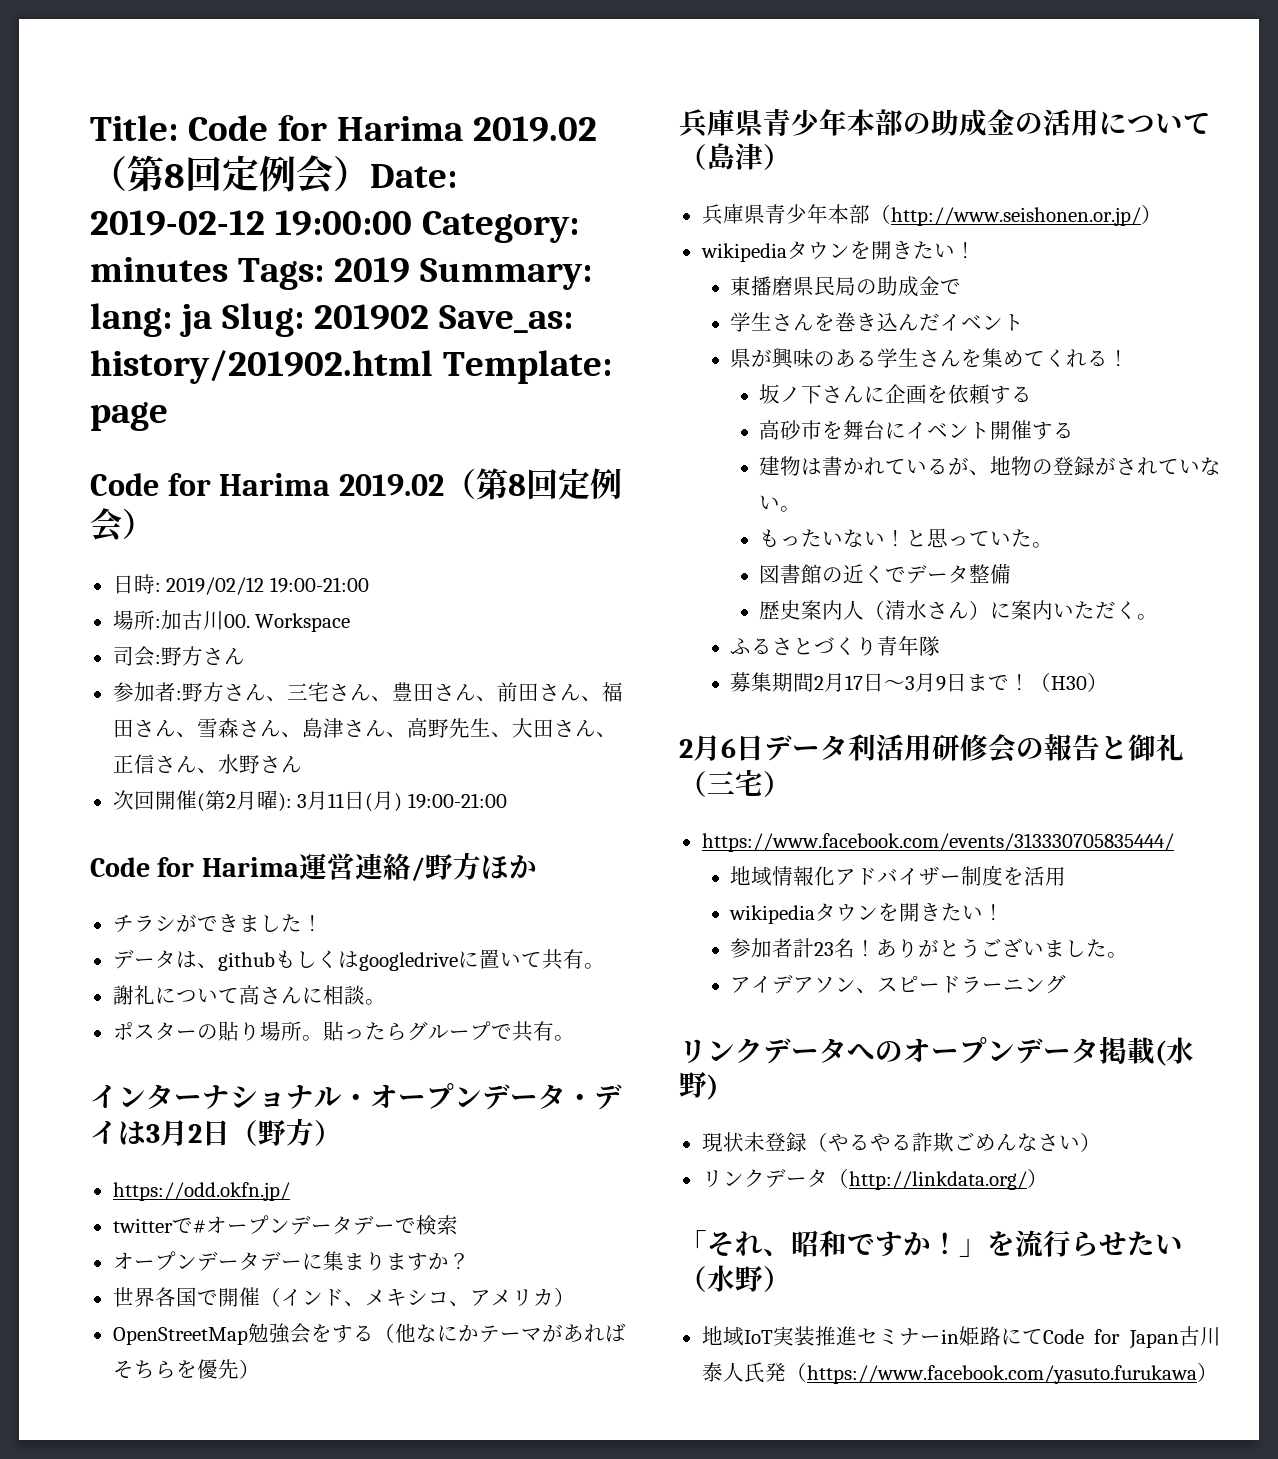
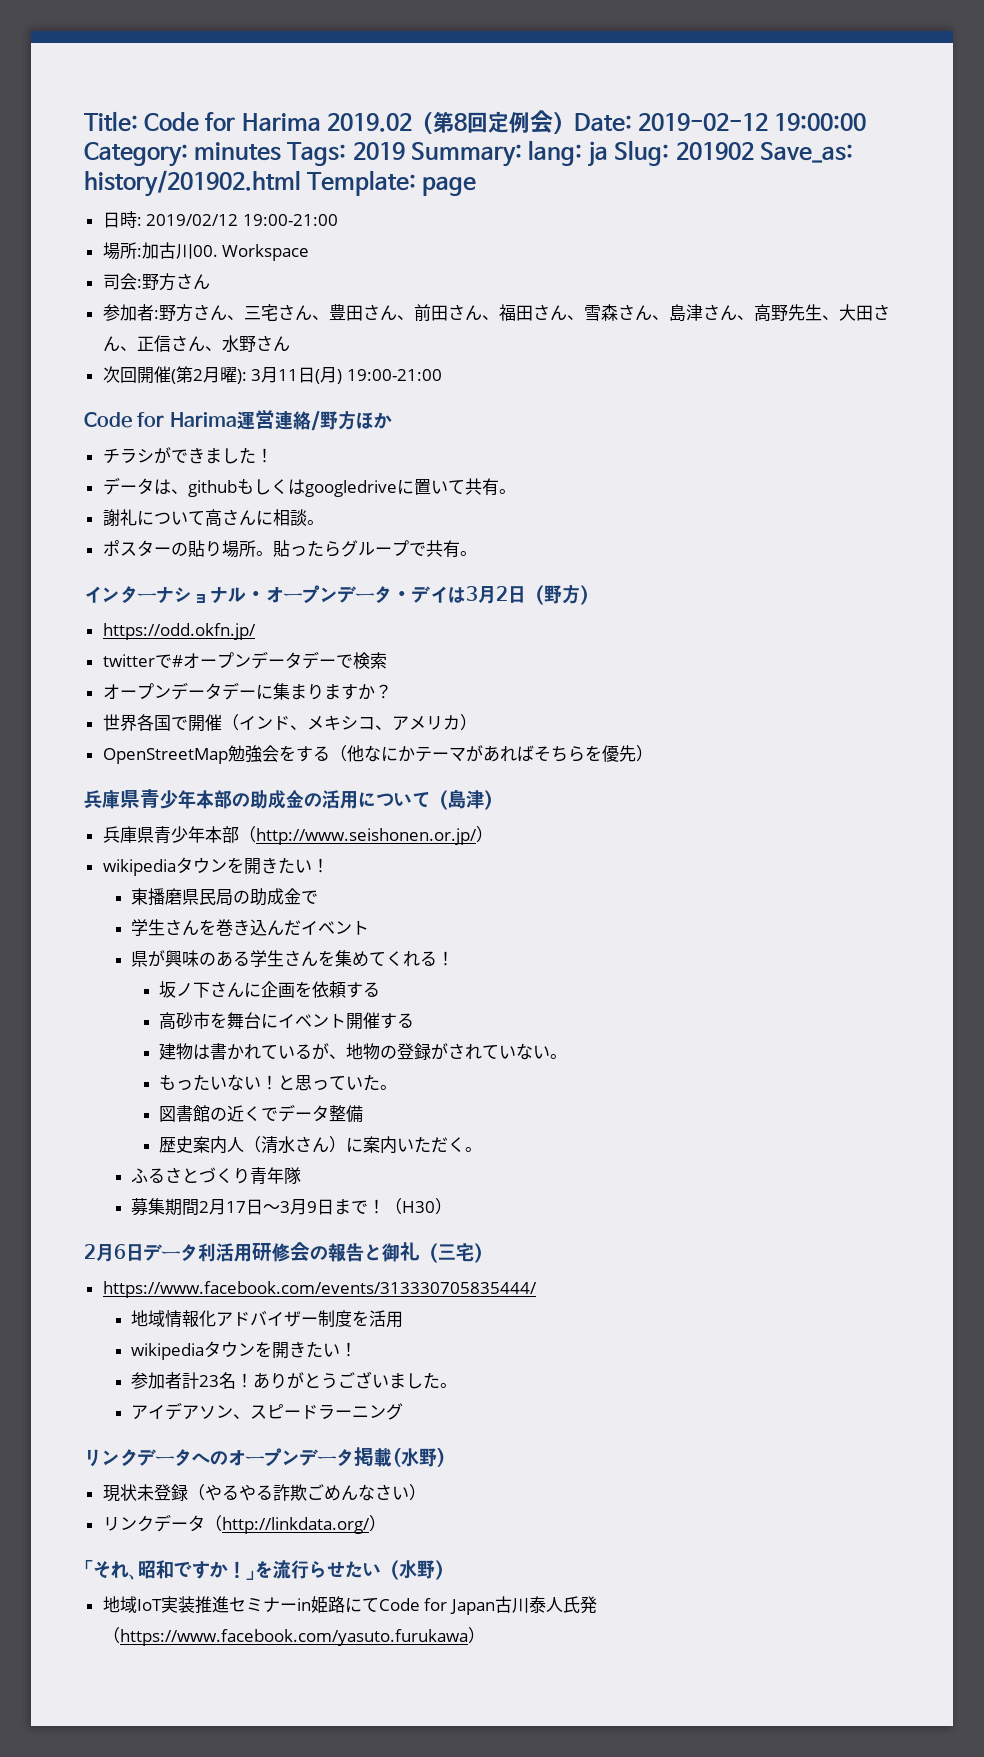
[90,468,622,500] [90,508,154,542] // Code for Harima 2019.02（第8回定例会） -> (477, 186) none

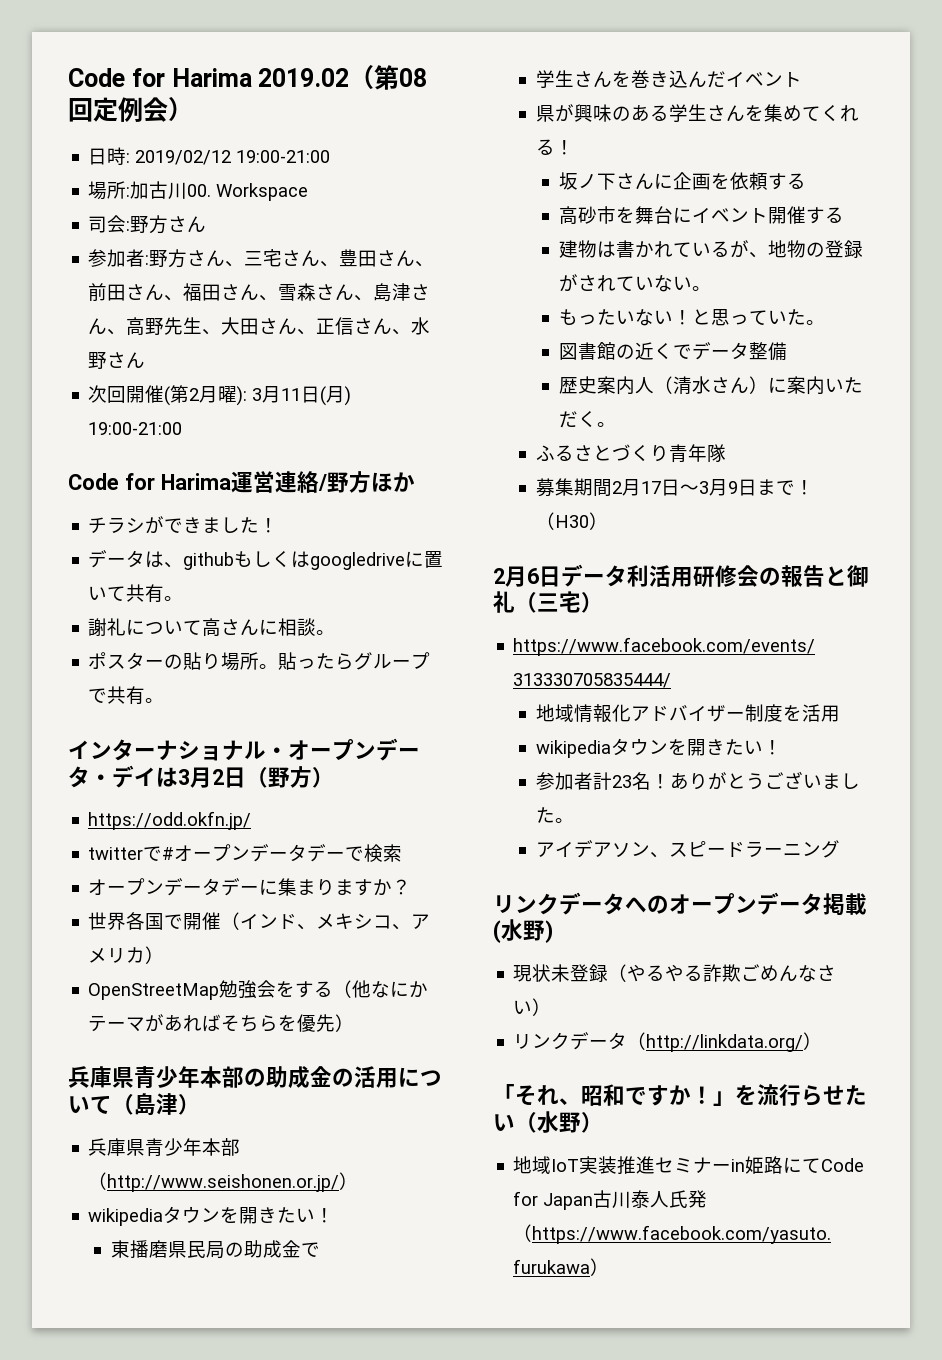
[84,111,138,132] Title: -> (68, 77) none
[453,113,467,131] 8 -> [399,68,428,87] 08
[573,113,867,132] [84,140,853,167] [84,170,477,197] Date: 2019-02-12 19:00:00 Category: minutes Tags: 2019 Summary: lang: ja Slug: 201902 Save_as: history/201902.html Template: page -> (193, 109) none

